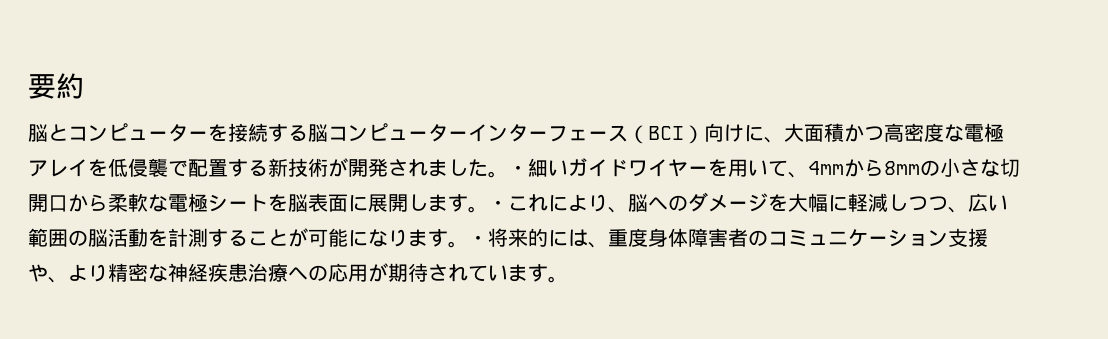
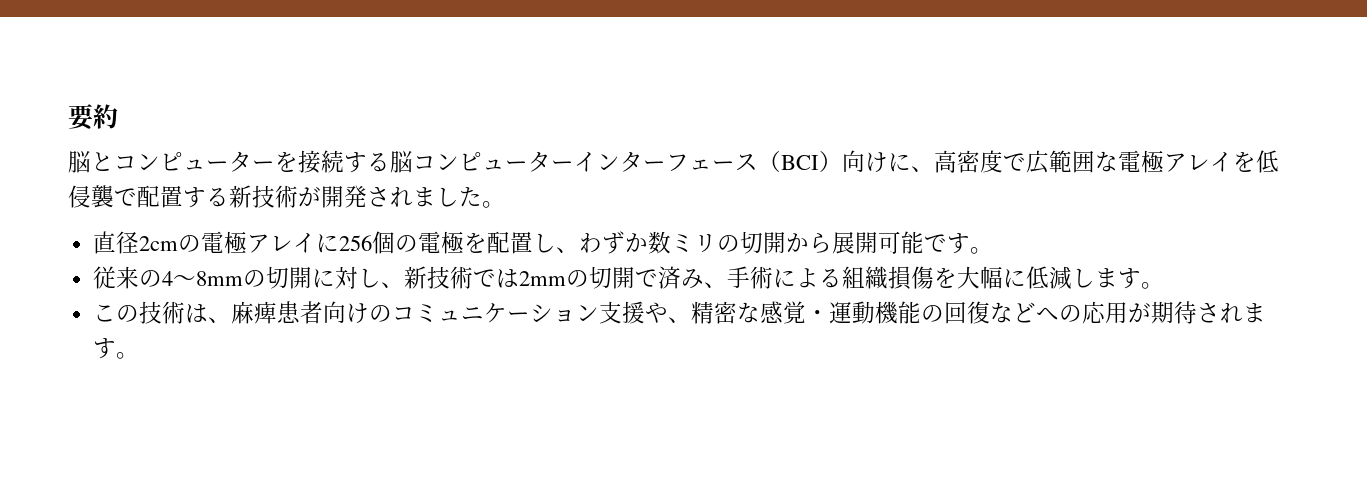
[784,123,944,142] 大面積かつ高密度 -> [934,150,1095,174] 高密度で広範囲
[508,158,1020,178] [28,192,1008,213] [28,228,748,248] ・細いガイドワイヤーを用いて、4mmから8mmの小さな切開口から柔軟な電極シートを脳表面に展開します。・これにより、脳へのダメージを大幅に軽減しつつ、広い範囲の脳活動を計測することが可能になります。・将来的には、重度身体障害者 -> [92,231,993,254] [92,266,1164,290] [92,301,369,324] // 直径2cmの電極アレイに256個の電極を配置し、わずか数ミリの切開から展開可能です。 // 従来の4〜8mmの切開に対し、新技術では2mmの切開で済み、手術による組織損傷を大幅に低減します。 // この技術は、麻痺患者向け
[68,263,288,282] より精密な神経疾患治療 -> [690,301,1036,324] 精密な感覚・運動機能の回復など
[468,265,508,282] てい -> (1243, 313) none

